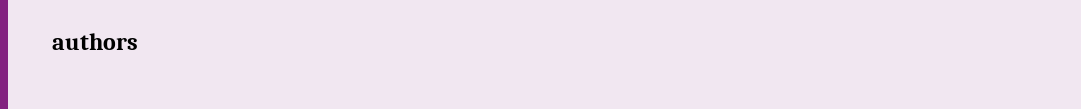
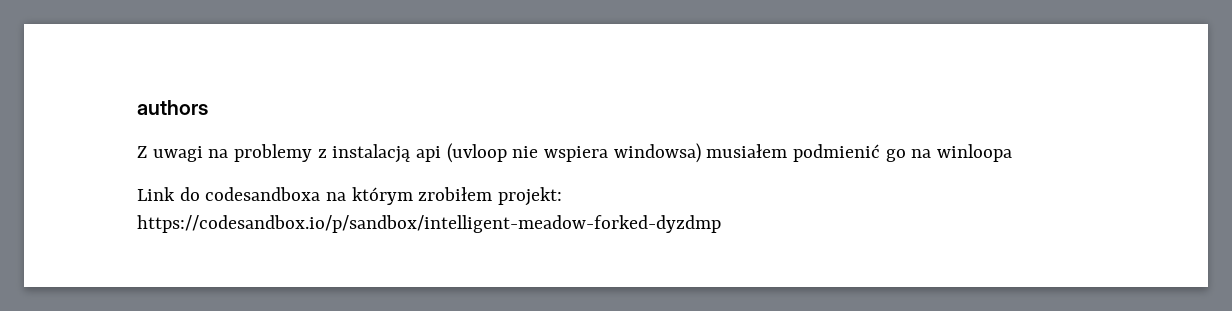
(138, 41) none -> [137,143,1013,163] [137,187,563,206] [137,215,721,233] // Z uwagi na problemy z instalacją api (uvloop nie wspiera windowsa) musiałem podmienić go na winloopa // Link do codesandboxa na którym zrobiłem projekt: https://codesandbox.io/p/sandbox/intelligent-meadow-forked-dyzdmp

